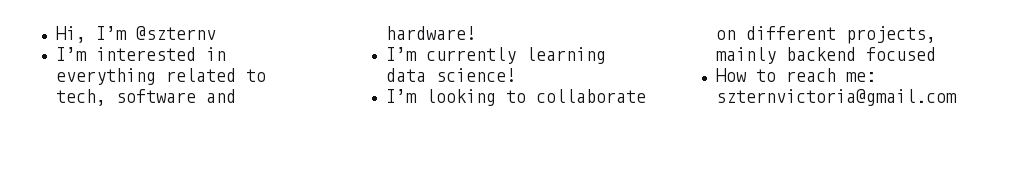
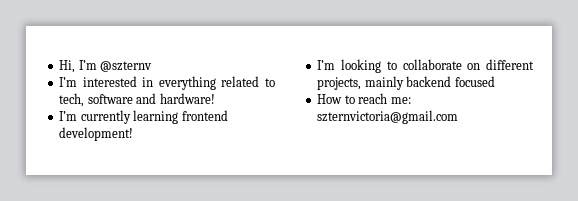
[385,68,516,82] data science! -> [181,110,228,121] [59,127,134,141] frontend development!

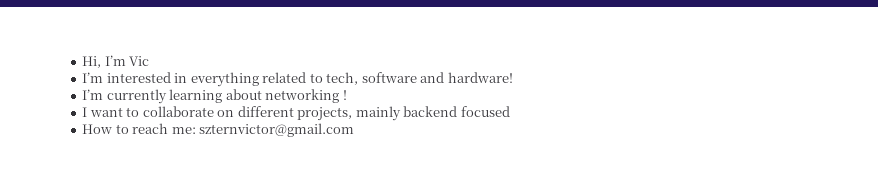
[100,61,153,72] @szternv -> [129,56,150,66] Vic
[181,110,228,121] [59,127,134,141] [317,59,382,73] frontend development! // I’m looking -> [225,89,347,103] [82,107,123,117] about networking ! // I want
[317,110,459,124] szternvictoria@gmail.com -> [199,123,355,137] szternvictor@gmail.com

